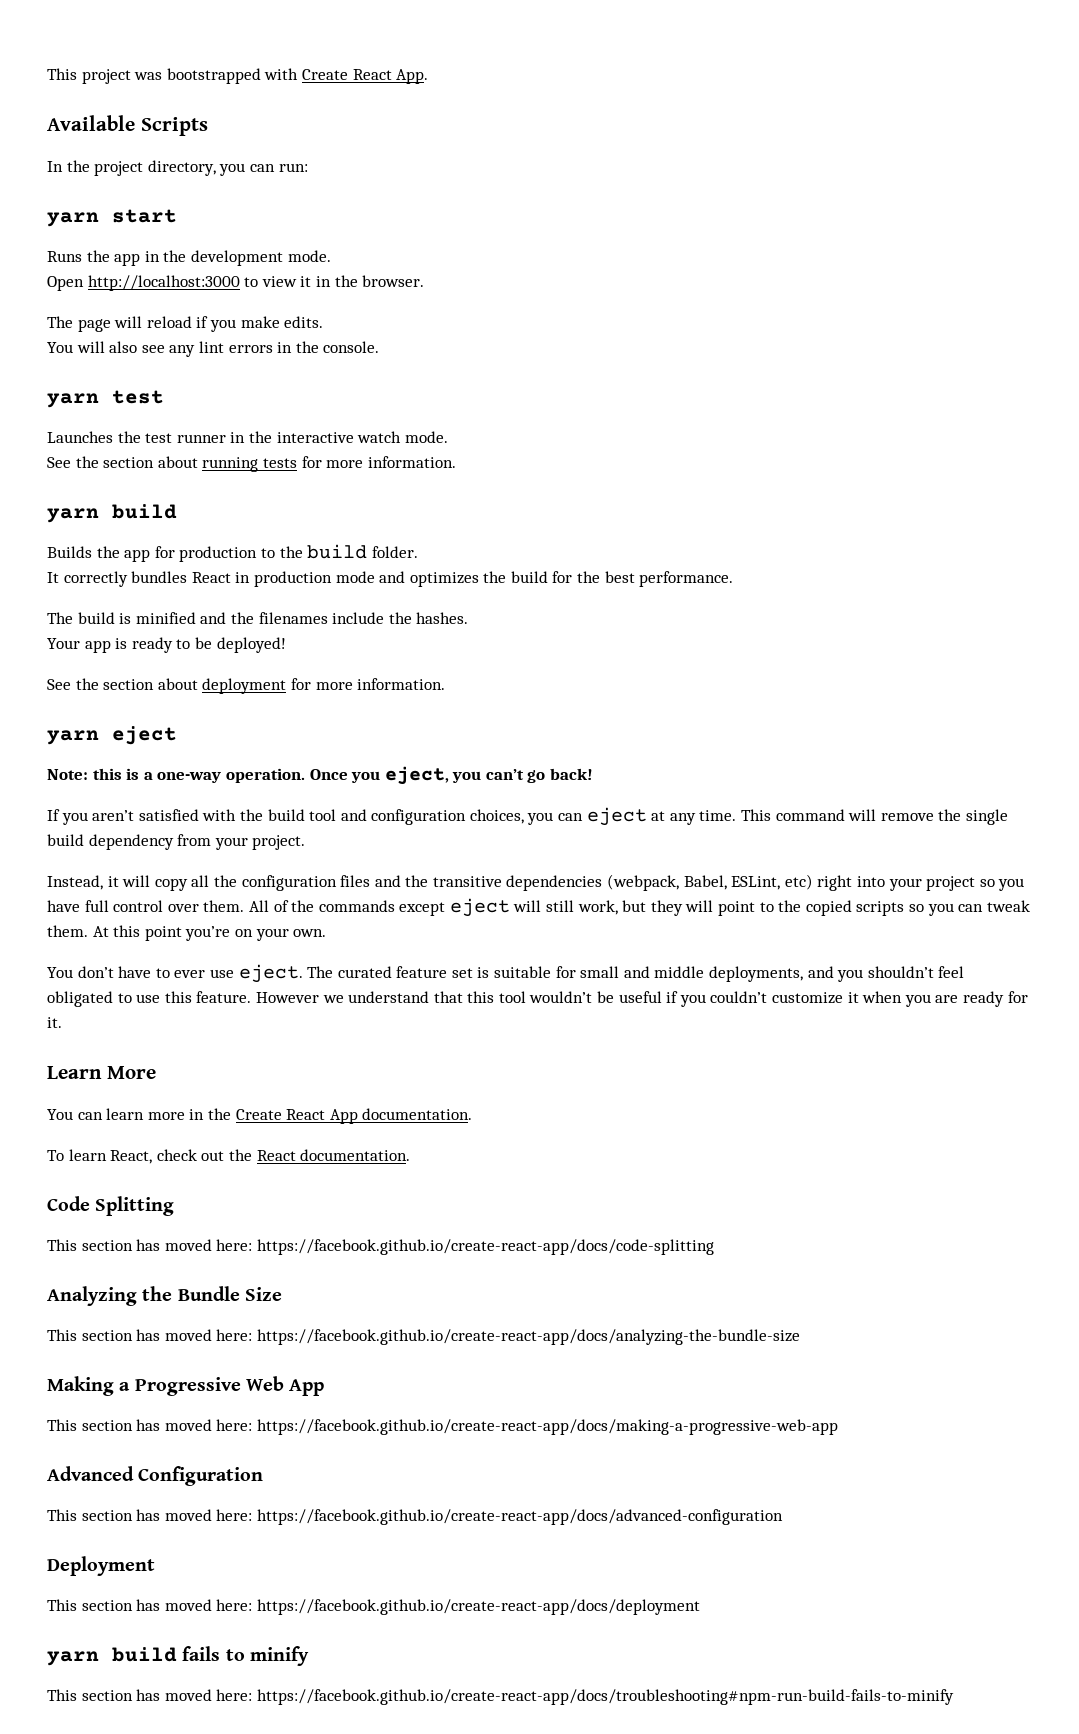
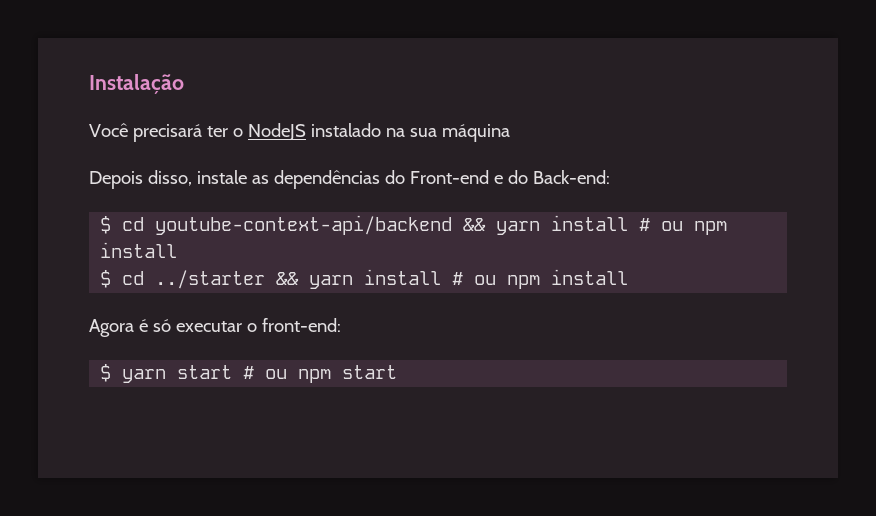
[47,68,429,84] [47,115,208,136] [47,160,308,176] [47,209,177,227] [47,250,331,266] [47,275,425,291] [47,316,324,332] [47,341,380,357] [47,390,164,408] [47,431,448,443] [47,456,456,472] [47,504,177,523] [47,544,418,562] [47,571,734,587] [47,612,469,624] [47,637,286,653] [47,678,446,694] [47,726,177,745] [47,766,594,785] [47,807,1008,826] [47,834,306,850] [47,874,1025,891] [47,898,1030,917] [47,925,327,941] [47,964,965,983] [47,991,1028,1007] [47,1017,62,1028] [47,1066,156,1079] [47,1108,473,1124] [47,1149,411,1164] [47,1196,175,1216] [47,1239,714,1255] [47,1286,282,1306] [47,1329,800,1345] [47,1376,325,1396] [47,1419,838,1435] [47,1466,264,1486] [47,1509,783,1525] [47,1556,155,1576] [47,1599,700,1615] [47,1646,309,1666] [47,1689,954,1705] This project was bootstrapped with Create React App. // Available Scripts // In the project directory, you can run: // yarn start // Runs the app in the development mode. // Open http://localhost:3000 to view it in the browser. // The page will reload if you make edits. // You will also see any lint errors in the console. // yarn test // Launches the test runner in the interactive watch mode. // See the section about running tests for more information. // yarn build // Builds the app for production to the build folder. // It correctly bundles React in production mode and optimizes the build for the best performance. // The build is minified and the filenames include the hashes. // Your app is ready to be deployed! // See the section about deployment for more information. // yarn eject // Note: this is a one-way operation. Once you eject, you can’t go back! // If you aren’t satisfied with the build tool and configuration choices, you can eject at any time. This command will remove the single build dependency from your project. // Instead, it will copy all the configuration files and the transitive dependencies (webpack, Babel, ESLint, etc) right into your project so you have full control over them. All of the commands except eject will still work, but they will point to the copied scripts so you can tweak them. At this point you’re on your own. // You don’t have to ever use eject. The curated feature set is suitable for small and middle deployments, and you shouldn’t feel obligated to use this feature. However we understand that this tool wouldn’t be useful if you couldn’t customize it when you are ready for it. // Learn More // You can learn more in the Create React App documentation. // To learn React, check out the React documentation. // Code Splitting // This section has moved here: https://facebook.github.io/create-react-app/docs/code-splitting // Analyzing the Bundle Size // This section has moved here: https://facebook.github.io/create-react-app/docs/analyzing-the-bundle-size // Making a Progressive Web App // This section has moved here: https://facebook.github.io/create-react-app/docs/making-a-progressive-web-app // Advanced Configuration // This section has moved here: https://facebook.github.io/create-react-app/docs/advanced-configuration // Deployment // This section has moved here: https://facebook.github.io/create-react-app/docs/deployment // yarn build fails to minify // This section has moved here: https://facebook.github.io/create-react-app/docs/troubleshooting#npm-run-build-fails-to-minify -> [89,74,184,94] [89,123,510,142] [89,170,610,189] [100,215,728,235] [100,242,178,258] [100,269,629,289] [89,318,341,337] [100,364,398,383] Instalação // Você precisará ter o NodeJS instalado na sua máquina // Depois disso, instale as dependências do Front-end e do Back-end: // $ cd youtube-context-api/backend && yarn install # ou npm install // $ cd ../starter && yarn install # ou npm install // Agora é só executar o front-end: // $ yarn start # ou npm start

